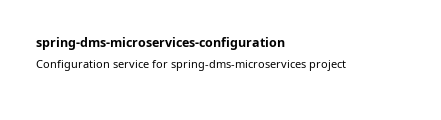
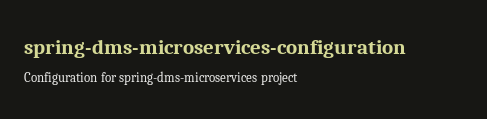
[113,60,149,68] service -> (97, 78) none

